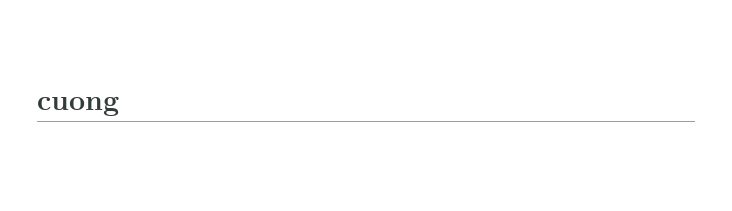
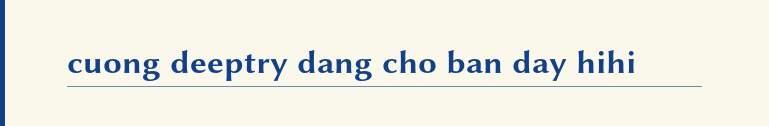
(119, 106) none -> [170,50,637,81] deeptry dang cho ban day hihi

